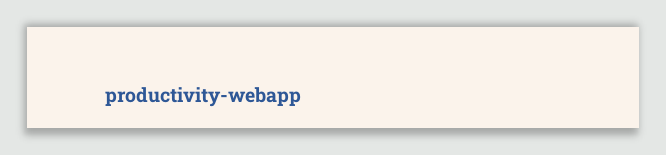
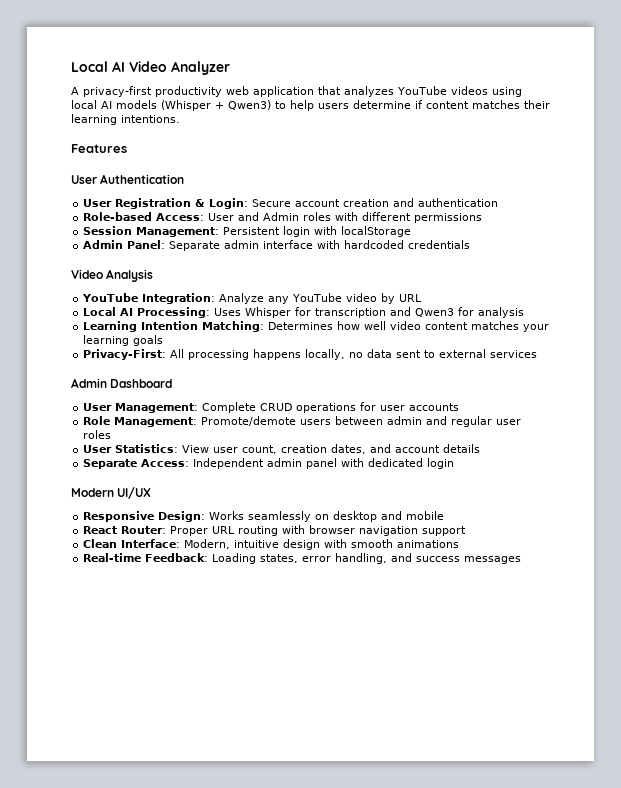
[105,87,301,107] productivity-webapp -> [71,61,230,75] [71,86,522,97] [71,100,550,111] [71,114,180,125] [71,144,127,153] [71,174,185,184] [83,198,499,209] [83,212,483,223] [83,226,412,237] [83,240,471,251] [71,269,154,282] [82,293,423,304] [83,307,525,318] [83,321,550,332] [83,335,164,346] [83,349,538,360] [71,378,173,388] [83,402,460,413] [83,416,522,427] [83,430,112,439] [83,444,481,454] [83,458,455,469] [71,487,152,499] [83,511,445,522] [83,525,467,536] [83,539,460,550] [83,553,522,564] Local AI Video Analyzer // A privacy-first productivity web application that analyzes YouTube videos using local AI models (Whisper + Qwen3) to help users determine if content matches their learning intentions. // Features // User Authentication // User Registration & Login: Secure account creation and authentication // Role-based Access: User and Admin roles with different permissions // Session Management: Persistent login with localStorage // Admin Panel: Separate admin interface with hardcoded credentials // Video Analysis // YouTube Integration: Analyze any YouTube video by URL // Local AI Processing: Uses Whisper for transcription and Qwen3 for analysis // Learning Intention Matching: Determines how well video content matches your learning goals // Privacy-First: All processing happens locally, no data sent to external services // Admin Dashboard // User Management: Complete CRUD operations for user accounts // Role Management: Promote/demote users between admin and regular user roles // User Statistics: View user count, creation dates, and account details // Separate Access: Independent admin panel with dedicated login // Modern UI/UX // Responsive Design: Works seamlessly on desktop and mobile // React Router: Proper URL routing with browser navigation support // Clean Interface: Modern, intuitive design with smooth animations // Real-time Feedback: Loading states, error handling, and success messages

